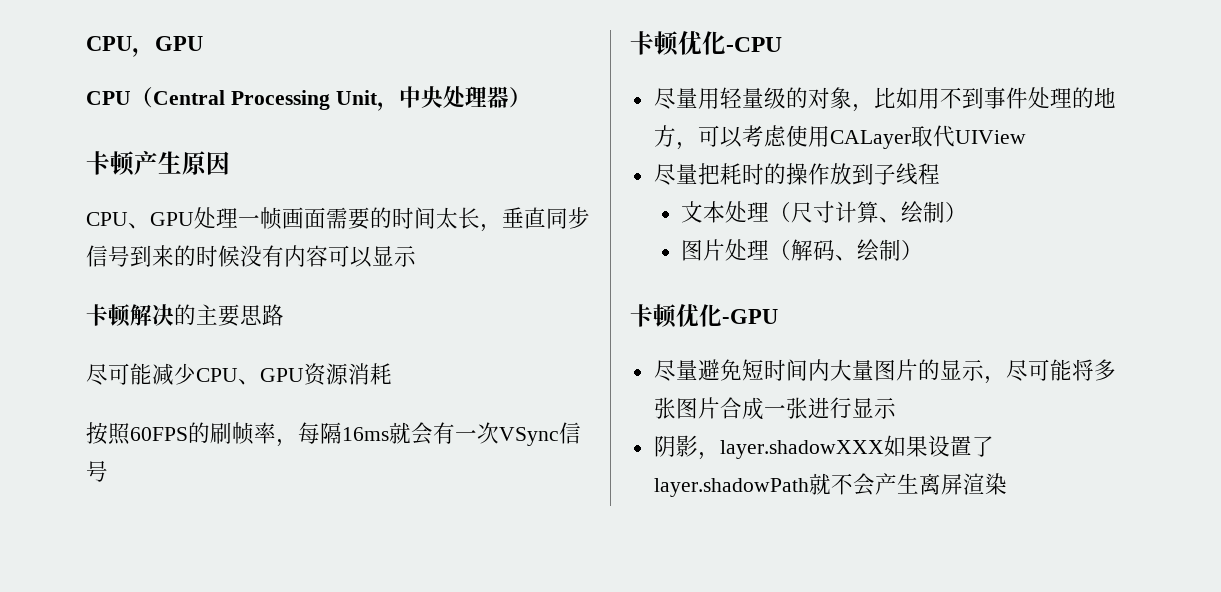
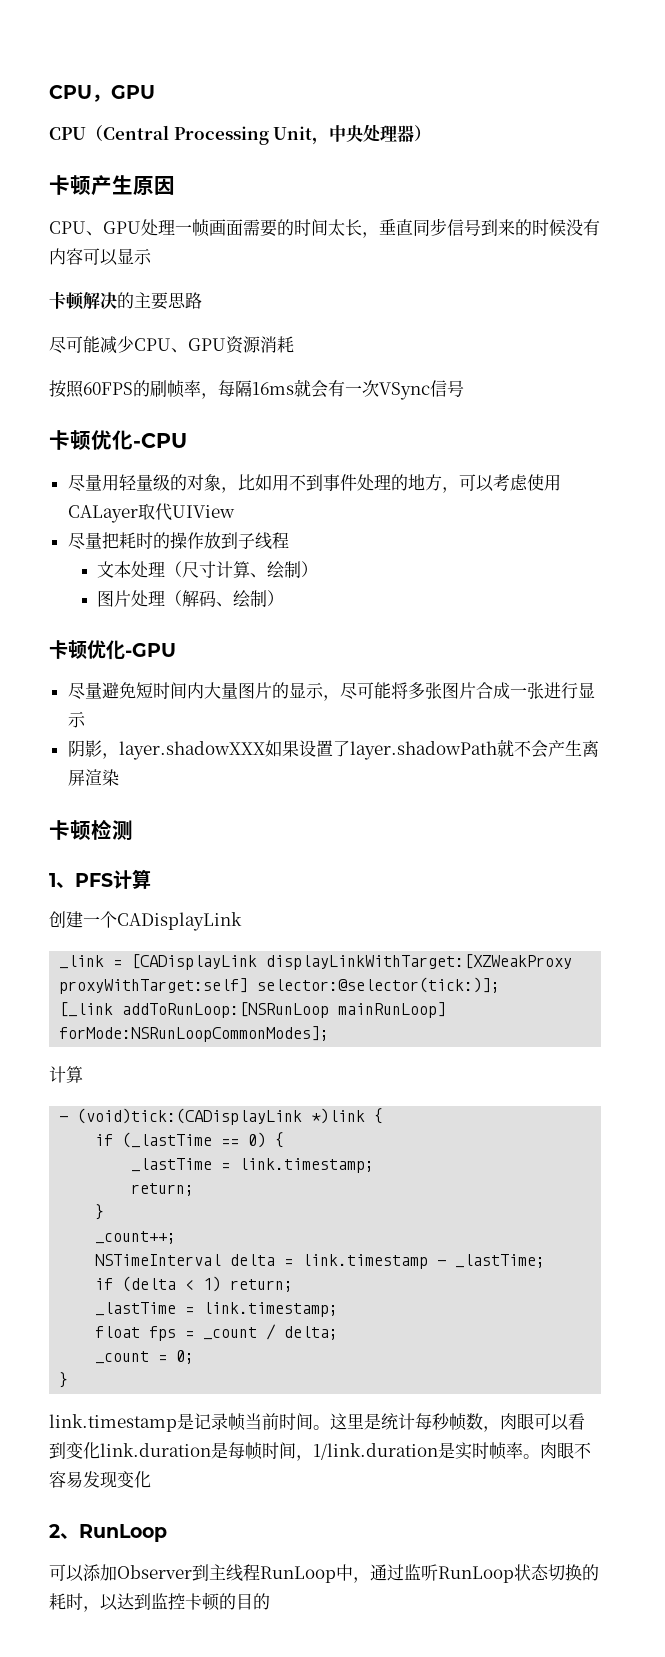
(1007, 484) none -> [49,819,133,840] [49,869,151,889] [49,911,242,931] [59,954,573,970] [59,977,501,994] [59,1002,447,1018] [59,1026,330,1042] [49,1066,83,1083] [59,1108,384,1125] [95,1132,285,1148] [131,1158,375,1173] [131,1183,195,1196] [95,1204,105,1220] [95,1231,177,1244] [95,1254,546,1269] [95,1276,294,1292] [95,1302,339,1317] [95,1324,339,1341] [95,1350,195,1364] [59,1372,69,1388] [49,1413,585,1432] [49,1442,591,1461] [49,1471,151,1488] [49,1524,167,1542] [49,1564,599,1583] [49,1592,270,1612] // 卡顿检测 // 1、PFS计算 // 创建一个CADisplayLink // _link = [CADisplayLink displayLinkWithTarget:[XZWeakProxy proxyWithTarget:self] selector:@selector(tick:)]; // [_link addToRunLoop:[NSRunLoop mainRunLoop] forMode:NSRunLoopCommonModes]; // 计算 // - (void)tick:(CADisplayLink *)link { // if (_lastTime == 0) { // _lastTime = link.timestamp; // return; // } // _count++; // NSTimeInterval delta = link.timestamp - _lastTime; // if (delta < 1) return; // _lastTime = link.timestamp; // float fps = _count / delta; // _count = 0; // } // link.timestamp是记录帧当前时间。这里是统计每秒帧数，肉眼可以看到变化link.duration是每帧时间，1/link.duration是实时帧率。肉眼不容易发现变化 // 2、RunLoop // 可以添加Observer到主线程RunLoop中，通过监听RunLoop状态切换的耗时，以达到监控卡顿的目的

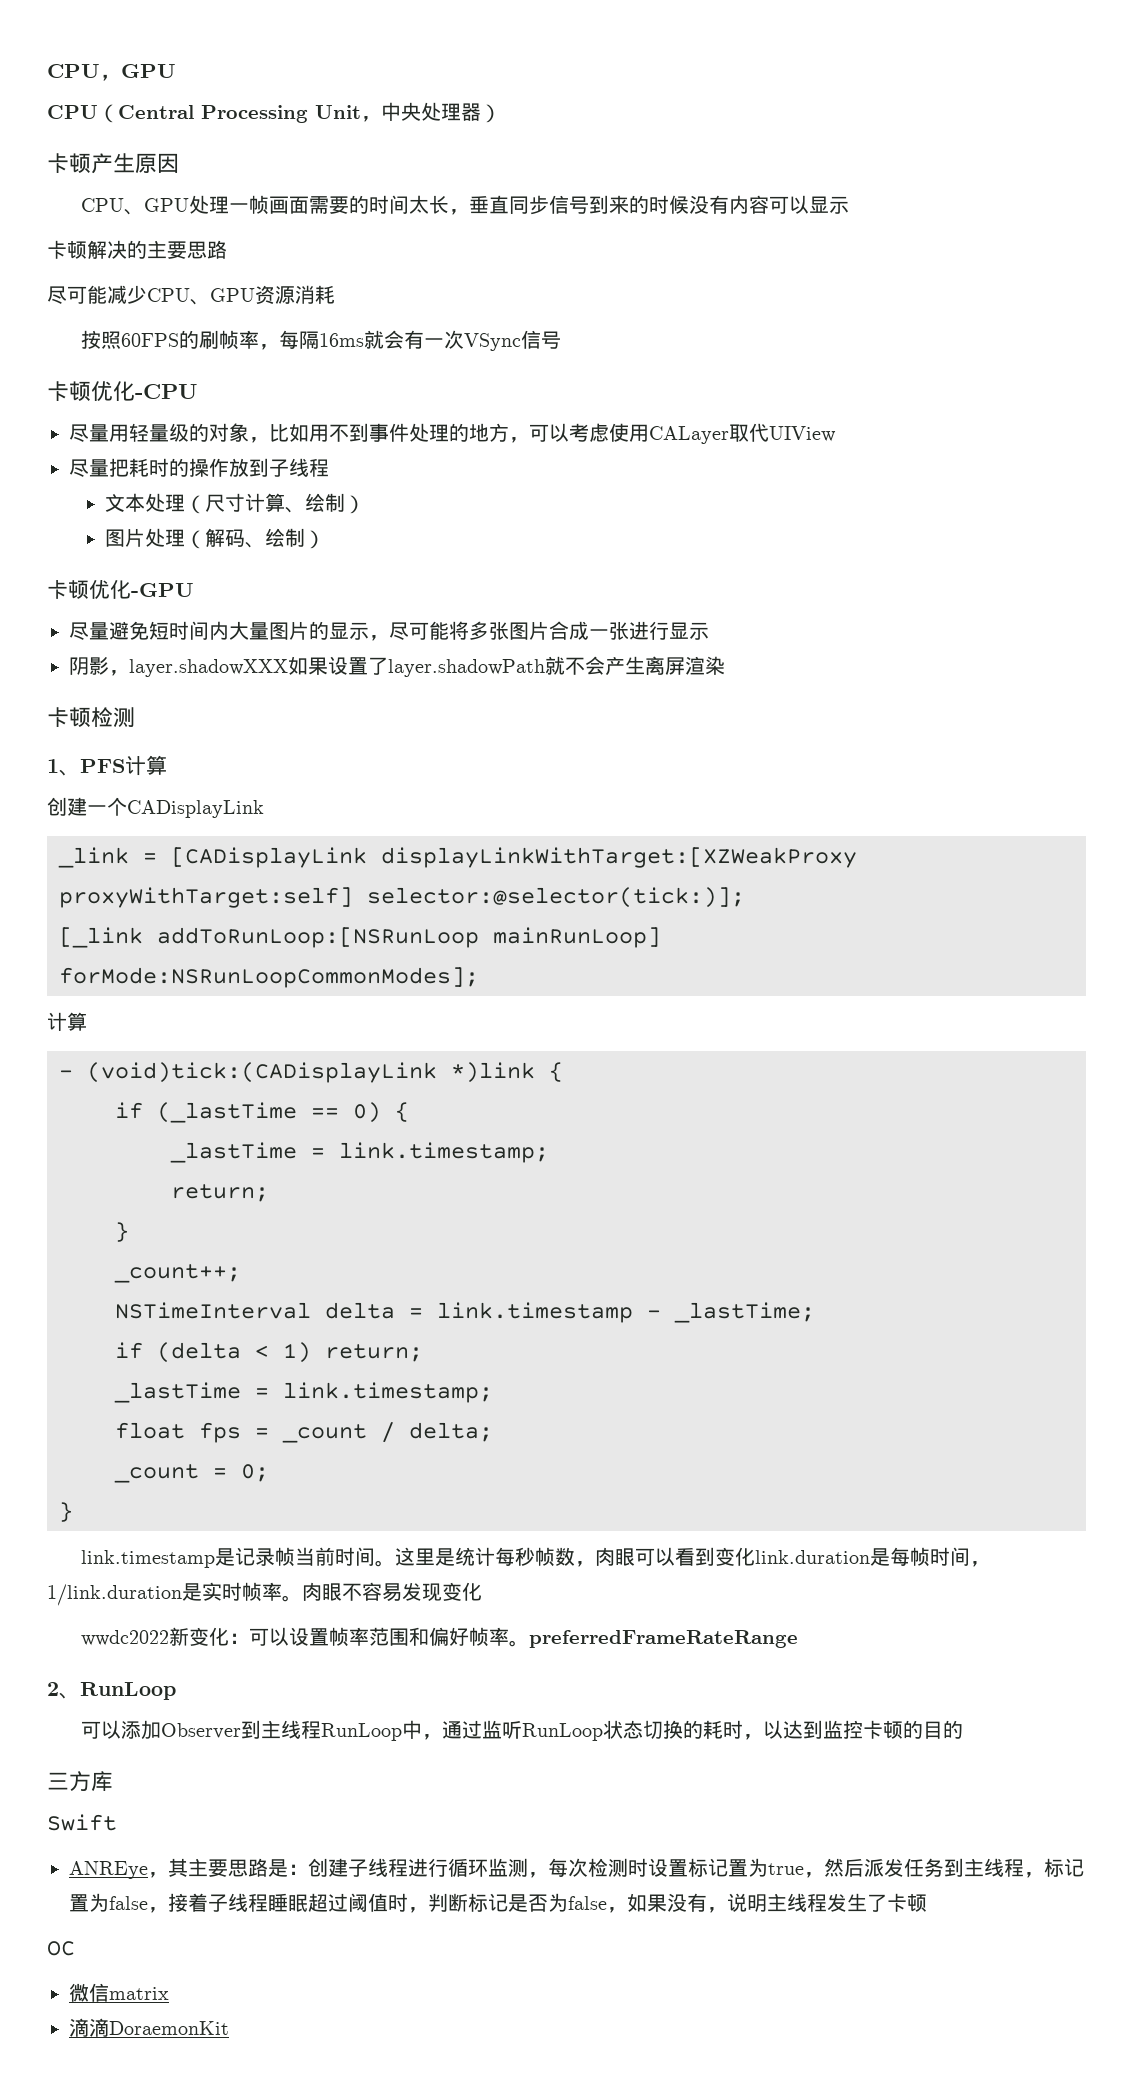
(151, 1479) none -> [81,1627,799,1648] // wwdc2022新变化：可以设置帧率范围和偏好帧率。preferredFrameRateRange
(270, 1601) none -> [47,1771,113,1791] [47,1814,117,1831] [69,1858,1084,1879] [69,1893,927,1913] [47,1941,75,1956] [69,1983,169,2002] [69,2018,229,2037] // 三方库 // Swift // ANREye，其主要思路是：创建子线程进行循环监测，每次检测时设置标记置为true，然后派发任务到主线程，标记置为false，接着子线程睡眠超过阈值时，判断标记是否为false，如果没有，说明主线程发生了卡顿 // OC // 微信matrix // 滴滴DoraemonKit

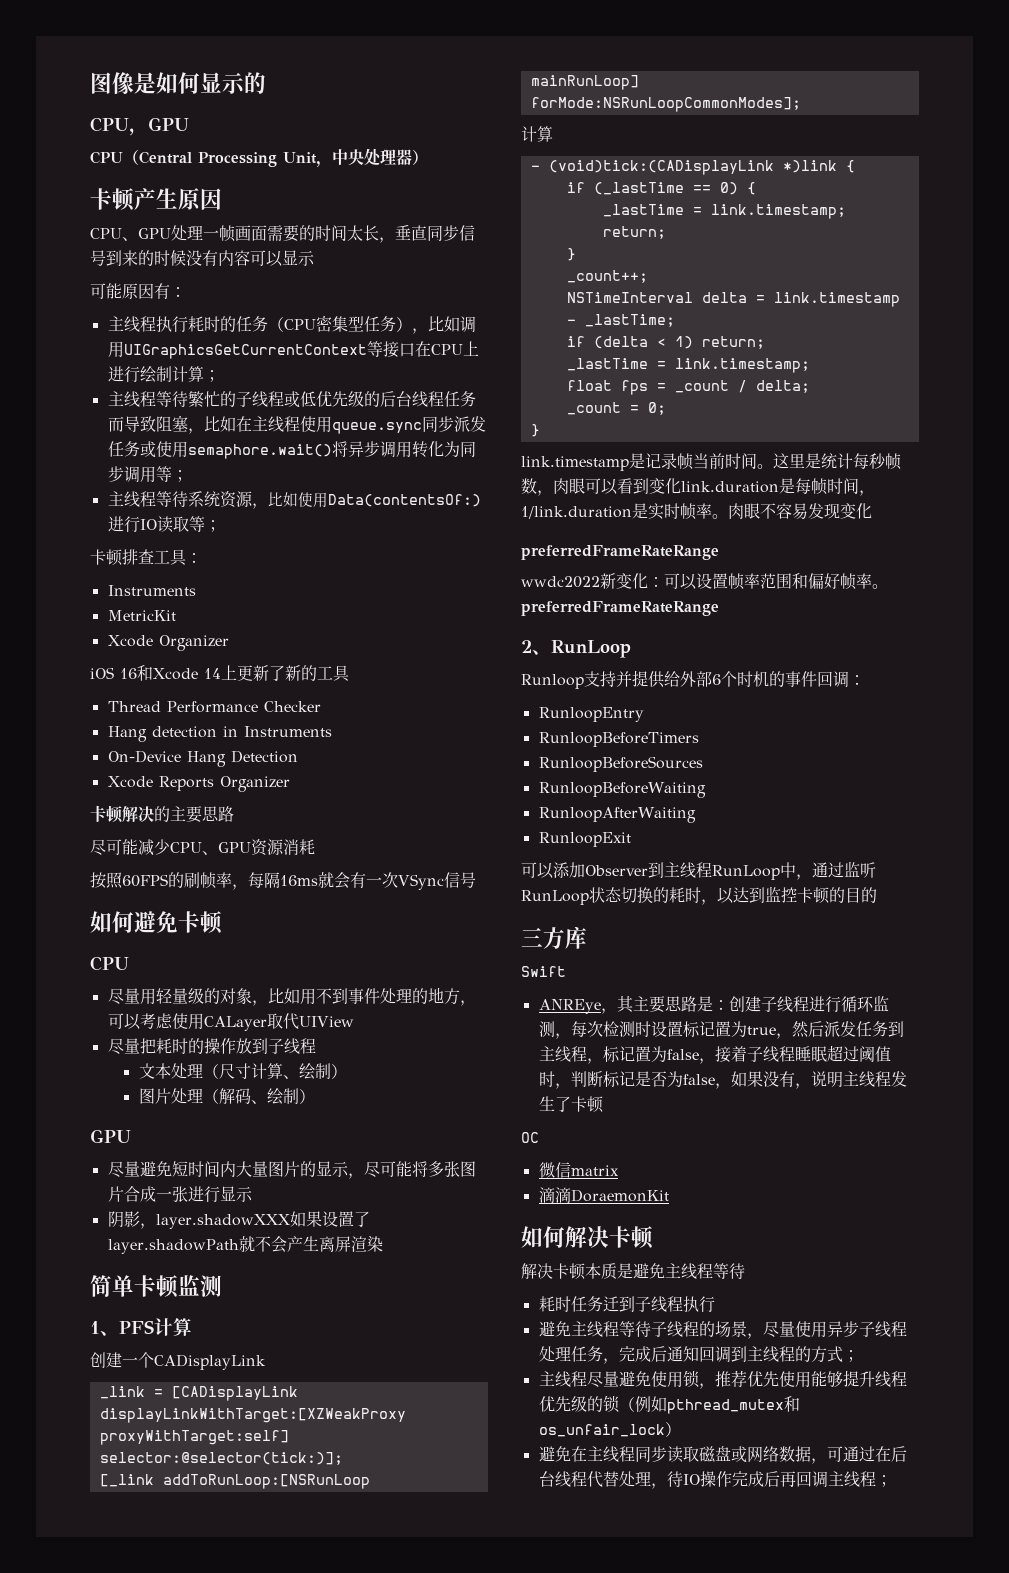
(47, 71) none -> [90,72,266,95] 图像是如何显示的 //
(850, 205) none -> [90,283,186,299] [107,315,476,334] [107,341,479,359] [107,366,220,383] [107,391,476,408] [107,415,486,434] [107,441,476,459] [107,466,188,483] [107,491,481,509] [107,516,221,533] [90,549,202,566] [107,585,196,596] [107,610,176,621] [107,635,229,651] [90,665,350,682] [107,701,321,713] [107,726,332,742] [107,750,298,767] [107,776,290,792] // 可能原因有： // 主线程执行耗时的任务（CPU密集型任务），比如调用UIGraphicsGetCurrentContext等接口在CPU上进行绘制计算； // 主线程等待繁忙的子线程或低优先级的后台线程任务而导致阻塞，比如在主线程使用queue.sync同步派发任务或使用semaphore.wait()将异步调用转化为同步调用等； // 主线程等待系统资源，比如使用Data(contentsOf:)进行IO读取等； // 卡顿排查工具： // Instruments // MetricKit // Xcode Organizer // iOS 16和Xcode 14上更新了新的工具 // Thread Performance Checker // Hang detection in Instruments // On-Device Hang Detection // Xcode Reports Organizer
[47,381,197,402] 卡顿优化-CPU -> [90,911,223,934] [90,956,129,971] 如何避免卡顿 // CPU
[47,580,194,599] 卡顿优化-GPU -> [90,1129,131,1143] GPU
[47,707,113,727] 卡顿检 -> [90,1275,200,1298] 简单卡顿监
(482, 1591) none -> [521,545,719,560] // preferredFrameRateRange
(176, 1691) none -> [521,670,865,689] [538,707,644,722] [538,732,699,747] [538,756,703,772] [538,782,706,798] [538,807,696,823] [538,832,631,847] // Runloop支持并提供给外部6个时机的事件回调： // RunloopEntry // RunloopBeforeTimers // RunloopBeforeSources // RunloopBeforeWaiting // RunloopAfterWaiting // RunloopExit
(229, 2028) none -> [521,1226,654,1249] [521,1263,745,1280] [538,1296,715,1313] [538,1321,907,1339] [538,1346,859,1364] [538,1370,907,1389] [538,1395,800,1414] [538,1422,681,1437] [538,1446,907,1464] [538,1471,892,1489] // 如何解决卡顿 // 解决卡顿本质是避免主线程等待 // 耗时任务迁到子线程执行 // 避免主线程等待子线程的场景，尽量使用异步子线程处理任务，完成后通知回调到主线程的方式； // 主线程尽量避免使用锁，推荐优先使用能够提升线程优先级的锁（例如pthread_mutex和os_unfair_lock） // 避免在主线程同步读取磁盘或网络数据，可通过在后台线程代替处理，待IO操作完成后再回调主线程；

